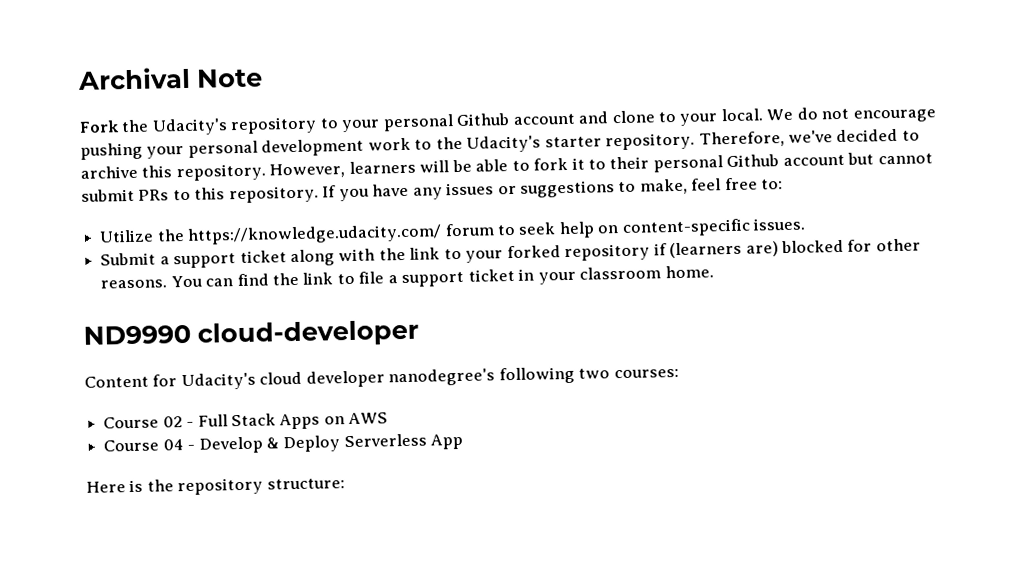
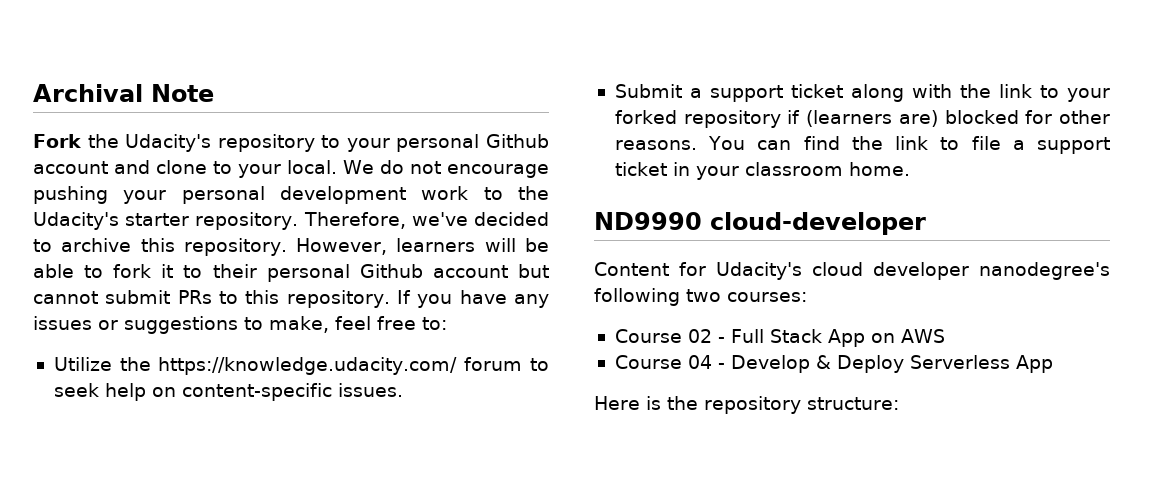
[279,413,321,430] Apps -> [827,329,865,347] App

